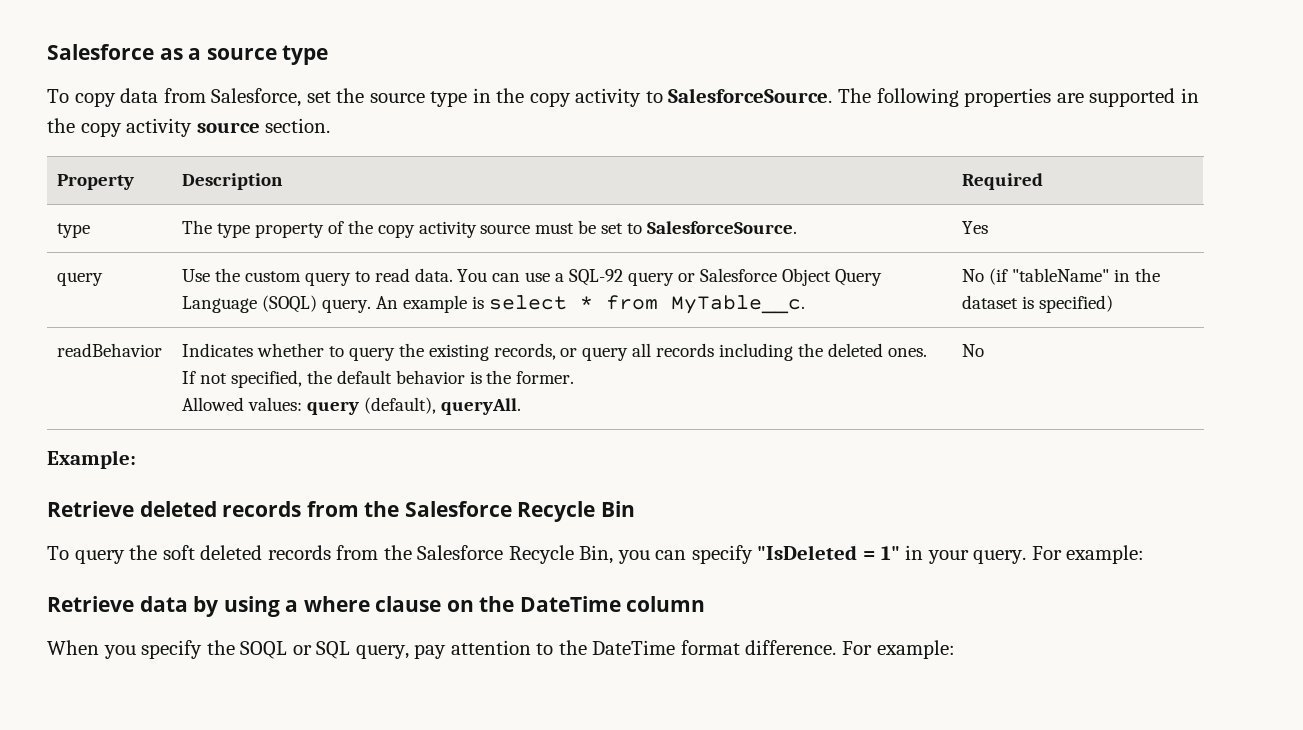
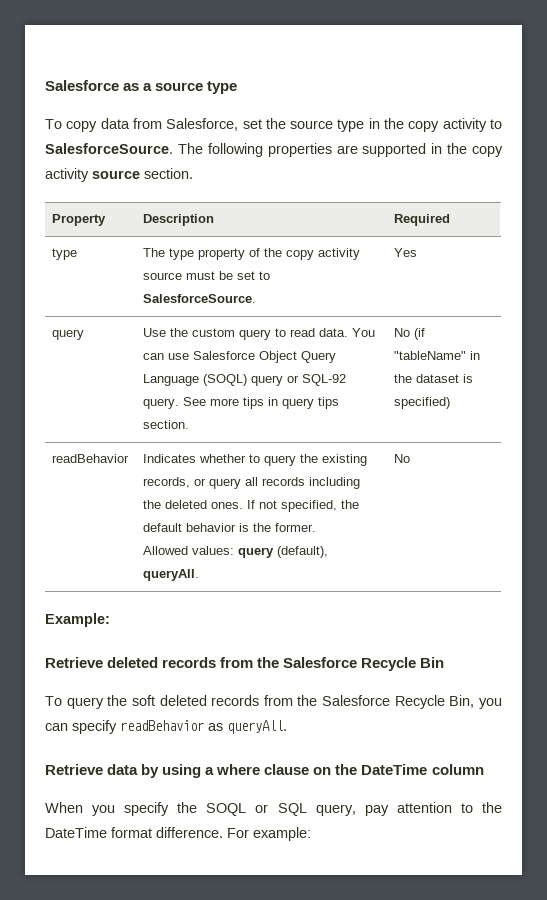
[555,269,696,286] a SQL-92 query or -> (190, 356) none
[321,295,805,314] query. An example is select * from MyTable__c. -> [251,374,347,386] [143,397,340,409] [143,420,190,429] query or SQL-92 query. See more tips in query tips section.
[757,545,1145,564] "IsDeleted = 1" in your query. For example: -> [120,720,287,734] readBehavior as queryAll.

